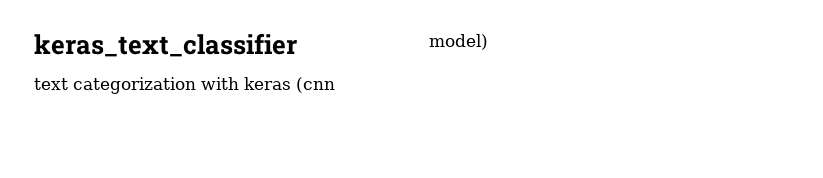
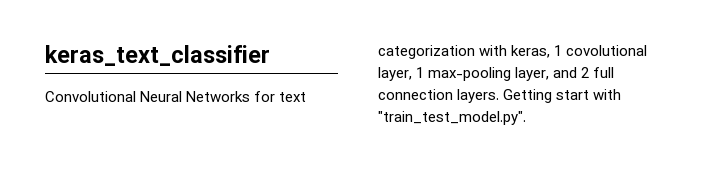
[34,77,335,94] [429,34,488,50] text categorization with keras (cnn model) -> [45,91,307,102] [378,45,648,59] [378,67,615,81] [378,89,622,103] [378,111,526,125] Convolutional Neural Networks for text categorization with keras, 1 covolutional layer, 1 max-pooling layer, and 2 full connection layers. Getting start with "train_test_model.py".

